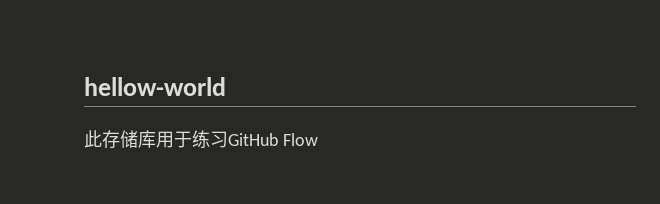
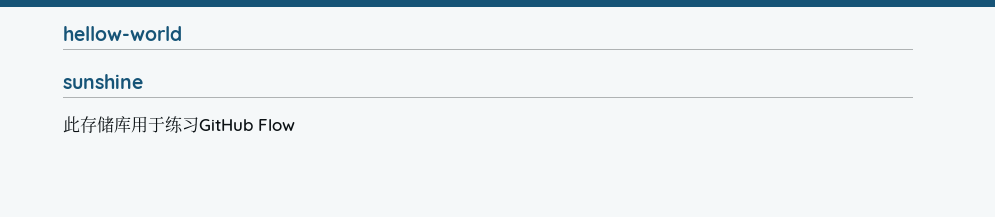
(226, 86) none -> [63,74,143,89] // sunshine

